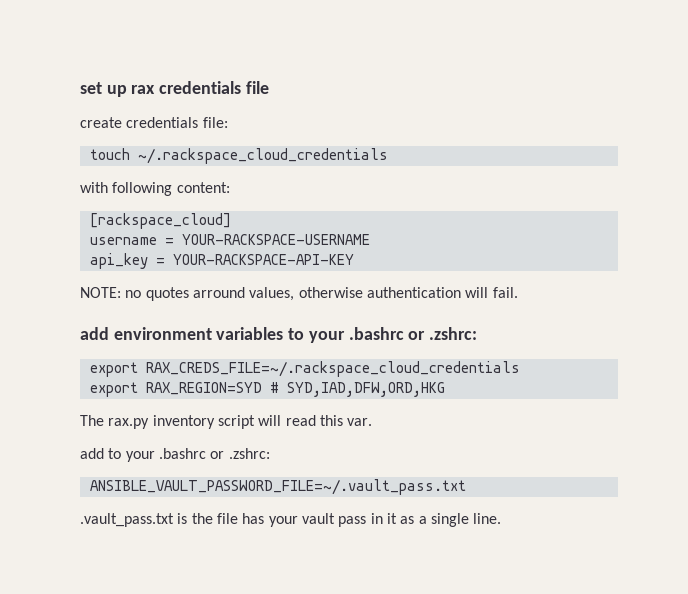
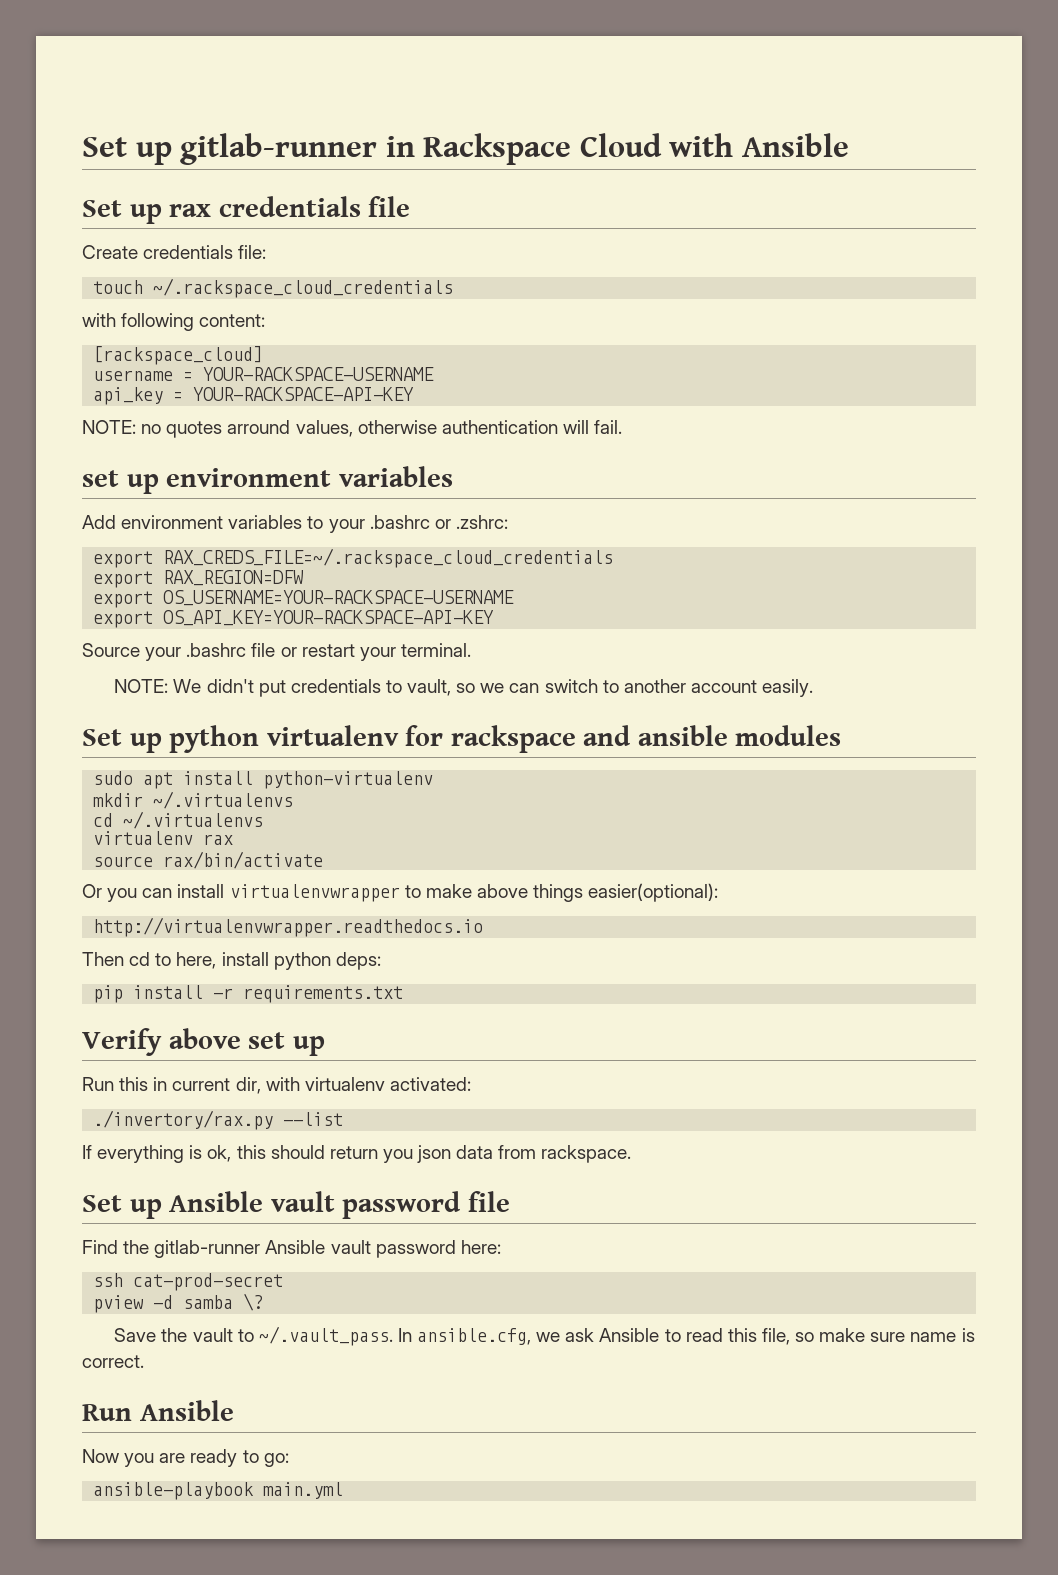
[80,82,102,94] set -> [82,133,849,165] [82,200,122,217] Set up gitlab-runner in Rackspace Cloud with Ansible // Set
[80,117,122,128] create -> [82,245,138,259] Create
[80,327,109,340] add -> [82,466,453,494] [82,515,116,529] set up environment variables // Add
[145,382,445,397] [80,415,373,429] [80,448,270,462] [89,479,466,495] [80,513,502,527] RAX_REGION=SYD # SYD,IAD,DFW,ORD,HKG // The rax.py inventory script will read this var. // add to your .bashrc or .zshrc: // ANSIBLE_VAULT_PASSWORD_FILE=~/.vault_pass.txt // .vault_pass.txt is the file has your vault pass in it as a single line. -> [163,570,305,586] [93,590,515,608] [93,610,495,628] [82,643,471,661] [114,679,814,697] [82,725,842,753] [93,771,434,789] [93,791,294,809] [93,811,264,829] [93,831,234,845] [93,851,324,869] [82,883,719,902] [93,917,484,937] [82,952,381,970] [93,985,404,1003] [82,1028,325,1056] [82,1077,471,1094] [93,1110,344,1130] [82,1145,632,1163] [82,1191,510,1219] [82,1240,501,1258] [93,1273,284,1291] [93,1293,264,1313] [114,1326,975,1346] [82,1355,144,1368] [82,1400,234,1421] [82,1449,289,1467] [93,1482,344,1500] RAX_REGION=DFW // export OS_USERNAME=YOUR-RACKSPACE-USERNAME // export OS_API_KEY=YOUR-RACKSPACE-API-KEY // Source your .bashrc file or restart your terminal. // NOTE: We didn't put credentials to vault, so we can switch to another account easily. // Set up python virtualenv for rackspace and ansible modules // sudo apt install python-virtualenv // mkdir ~/.virtualenvs // cd ~/.virtualenvs // virtualenv rax // source rax/bin/activate // Or you can install virtualenvwrapper to make above things easier(optional): // http://virtualenvwrapper.readthedocs.io // Then cd to here, install python deps: // pip install -r requirements.txt // Verify above set up // Run this in current dir, with virtualenv activated: // ./invertory/rax.py --list // If everything is ok, this should return you json data from rackspace. // Set up Ansible vault password file // Find the gitlab-runner Ansible vault password here: // ssh cat-prod-secret // pview -d samba \? // Save the vault to ~/.vault_pass. In ansible.cfg, we ask Ansible to read this file, so make sure name is correct. // Run Ansible // Now you are ready to go: // ansible-playbook main.yml

